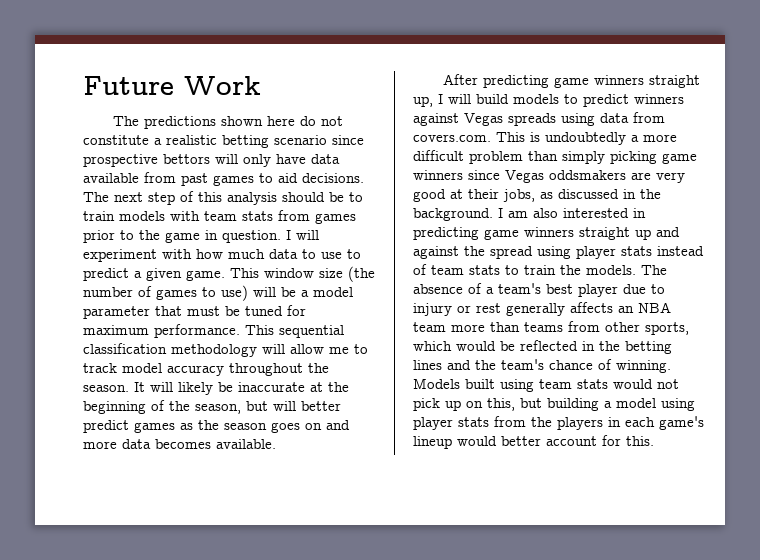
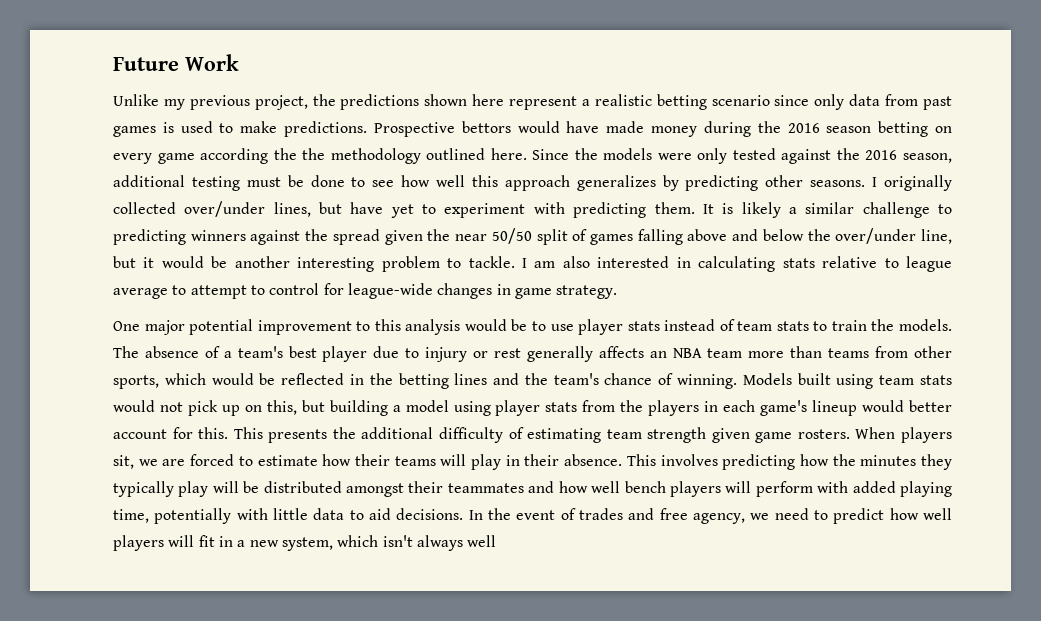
[113,116,344,129] [83,135,149,145] The predictions shown here do not constitute -> [113,94,578,110] Unlike my previous project, the predictions shown here represent
[83,154,340,167] [83,172,364,186] [83,191,363,205] [83,210,356,224] [83,230,319,243] [83,249,361,262] [83,266,375,282] [83,285,353,301] [83,305,306,319] [83,324,344,338] [83,343,368,357] [83,363,329,376] [83,382,349,395] [83,400,341,414] [83,420,350,433] [83,439,276,449] [443,74,701,88] [413,94,684,107] [413,112,665,126] [413,132,677,145] [413,150,697,164] [413,170,685,183] [413,189,661,202] [413,208,493,221] prospective bettors will only have data available from past games to aid decisions. The next step of this analysis should be to train models with team stats from games prior to the game in question. I will experiment with how much data to use to predict a given game. This window size (the number of games to use) will be a model parameter that must be tuned for maximum performance. This sequential classification methodology will allow me to track model accuracy throughout the season. It will likely be inaccurate at the beginning of the season, but will better predict games as the season goes on and more data becomes available. // After predicting game winners straight up, I will build models to predict winners against Vegas spreads using data from covers.com. This is undoubtedly a more difficult problem than simply picking game winners since Vegas oddsmakers are very good at their jobs, as discussed in the background. -> [814,94,952,110] [113,121,953,137] [113,148,952,164] [113,175,952,191] [113,201,953,218] [113,228,952,245] [113,256,515,272] only data from past games is used to make predictions. Prospective bettors would have made money during the 2016 season betting on every game according the the methodology outlined here. Since the models were only tested against the 2016 season, additional testing must be done to see how well this approach generalizes by predicting other seasons. I originally collected over/under lines, but have yet to experiment with predicting them. It is likely a similar challenge to predicting winners against the spread given the near 50/50 split of games falling above and below the over/under line, but it would be another interesting problem to tackle.
[413,227,680,240] [413,246,571,259] predicting game winners straight up and against the spread using -> [698,256,953,272] [113,283,618,299] [113,319,574,335] calculating stats relative to league average to attempt to control for league-wide changes in game strategy. // One major potential improvement to this analysis would be to use
(654, 441) none -> [233,427,952,443] [113,454,953,470] [113,481,952,497] [113,508,953,524] [113,535,497,551] This presents the additional difficulty of estimating team strength given game rosters. When players sit, we are forced to estimate how their teams will play in their absence. This involves predicting how the minutes they typically play will be distributed amongst their teammates and how well bench players will perform with added playing time, potentially with little data to aid decisions. In the event of trades and free agency, we need to predict how well players will fit in a new system, which isn't always well

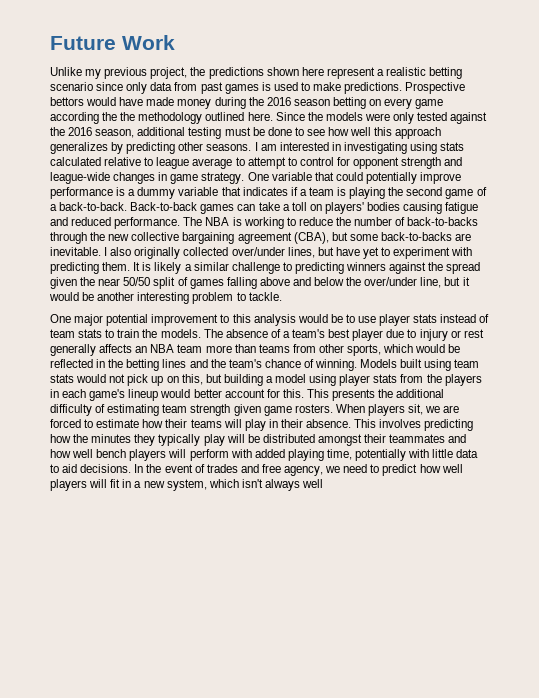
(878, 182) none -> [260,142,465,154] [50,157,463,169] [50,172,462,184] [50,187,487,199] [50,202,479,214] [50,217,479,229] [50,232,472,244] [50,247,132,256] am interested in investigating using stats calculated relative to league average to attempt to control for opponent strength and league-wide changes in game strategy. One variable that could potentially improve performance is a dummy variable that indicates if a team is playing the second game of a back-to-back. Back-to-back games can take a toll on players' bodies causing fatigue and reduced performance. The NBA is working to reduce the number of back-to-backs through the new collective bargaining agreement (CBA), but some back-to-backs are inevitable. I also
[522,256,953,272] [113,283,618,299] I am also interested in calculating stats relative to league average to attempt to control for league-wide changes in game strategy. -> (282, 296) none

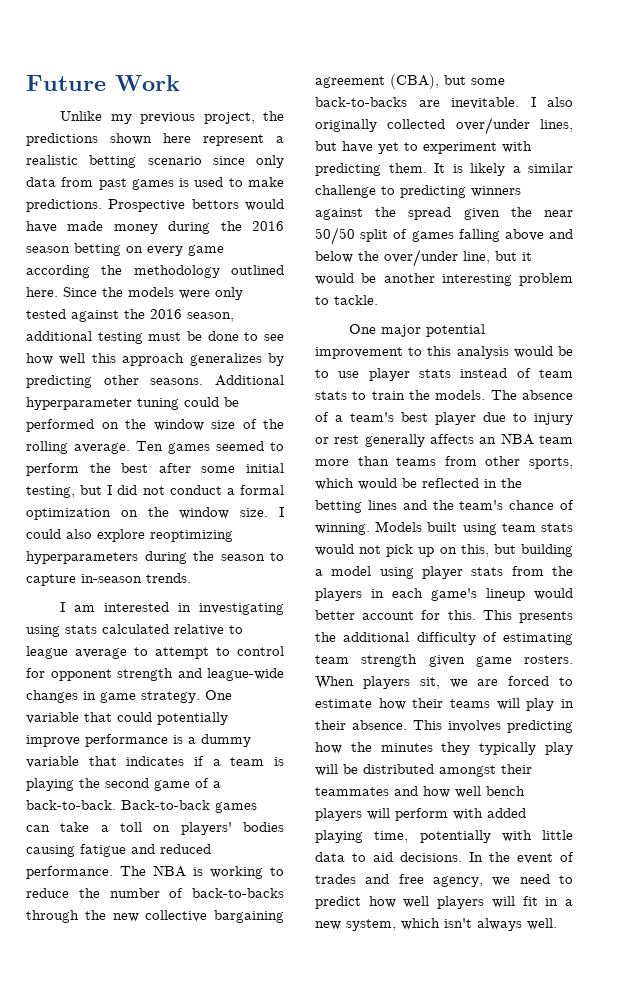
[120,112,136,121] the -> (123, 270) none
(252, 147) none -> [215,375,284,386] [26,397,239,410] [26,419,284,432] [26,441,284,454] [26,463,284,476] [26,485,284,498] [26,507,284,520] [26,529,233,542] [26,551,284,564] [26,573,191,586] Additional hyperparameter tuning could be performed on the window size of the rolling average. Ten games seemed to perform the best after some initial testing, but I did not conduct a formal optimization on the window size. I could also explore reoptimizing hyperparameters during the season to capture in-season trends. //
[302,479,324,488] well -> [527,918,557,930] well.

